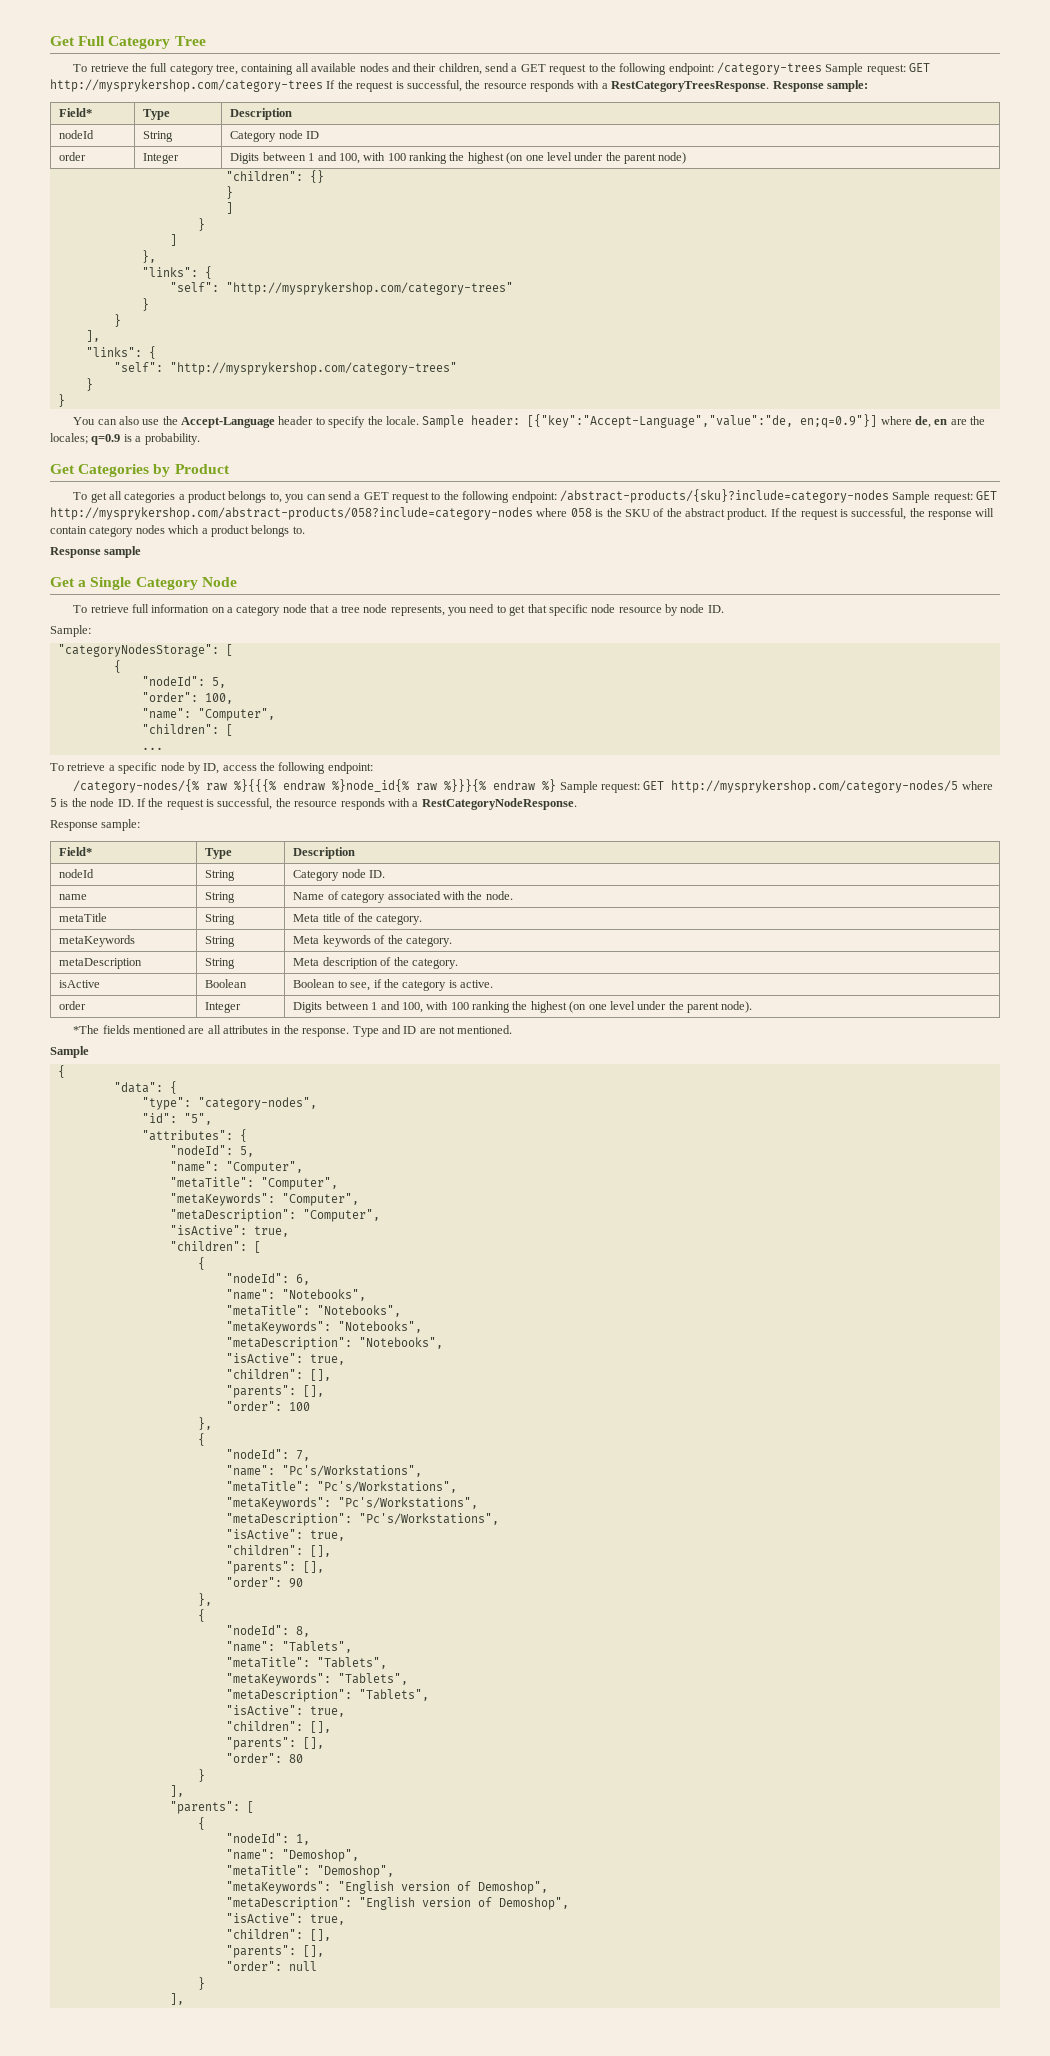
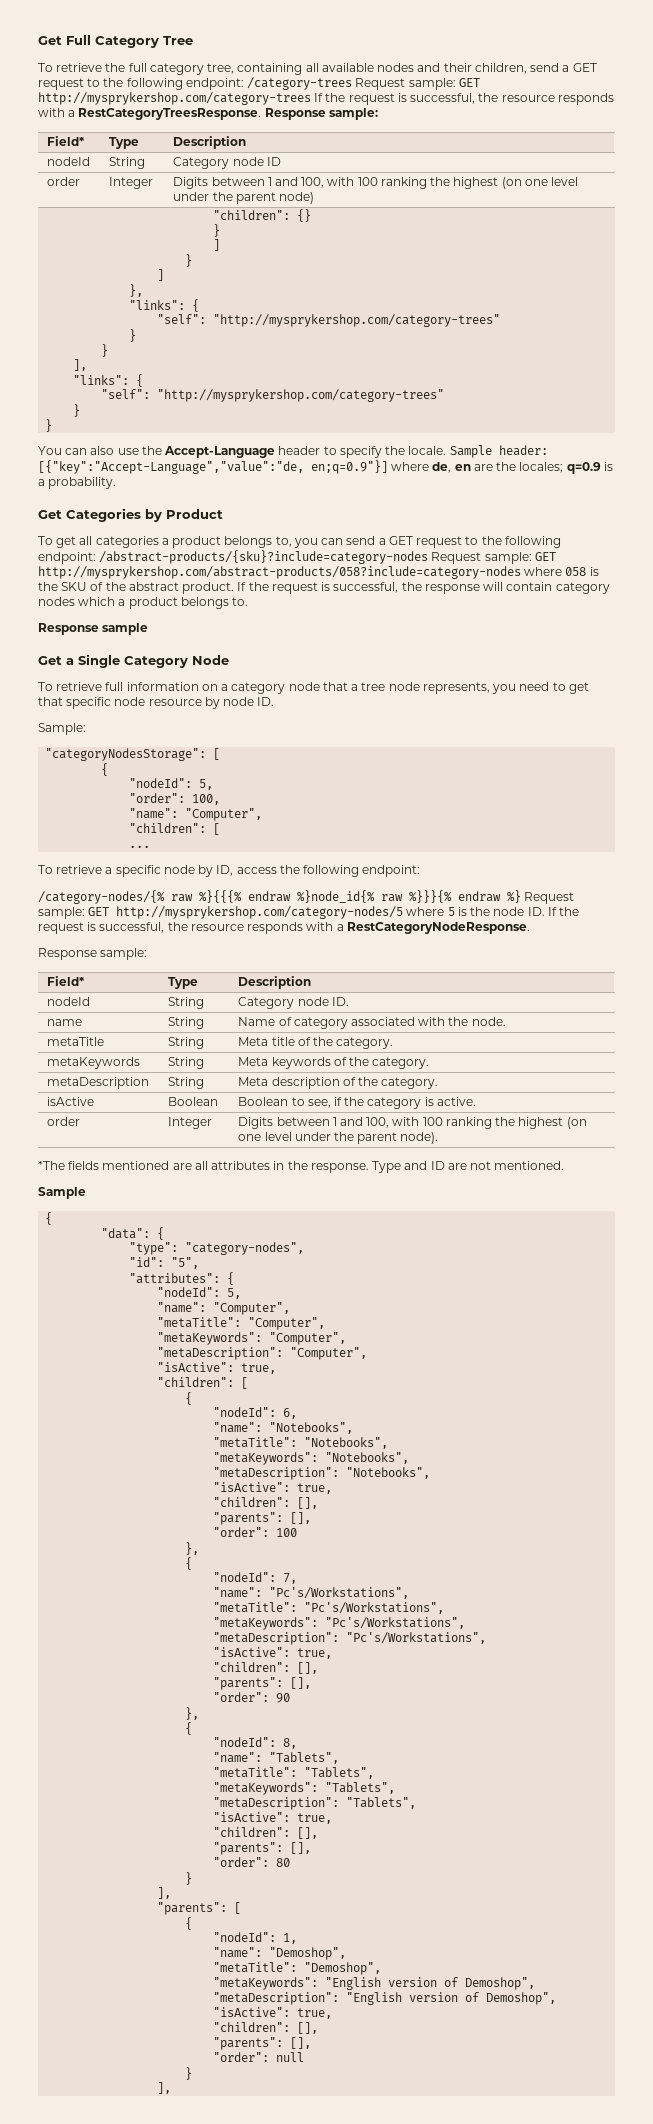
[825,63,906,75] Sample request: -> [355,78,456,90] Request sample:
[892,491,973,503] Sample request: -> [431,552,532,564] Request sample:
[559,781,640,793] Sample request: -> [524,892,575,904] [38,907,85,919] Request sample:

